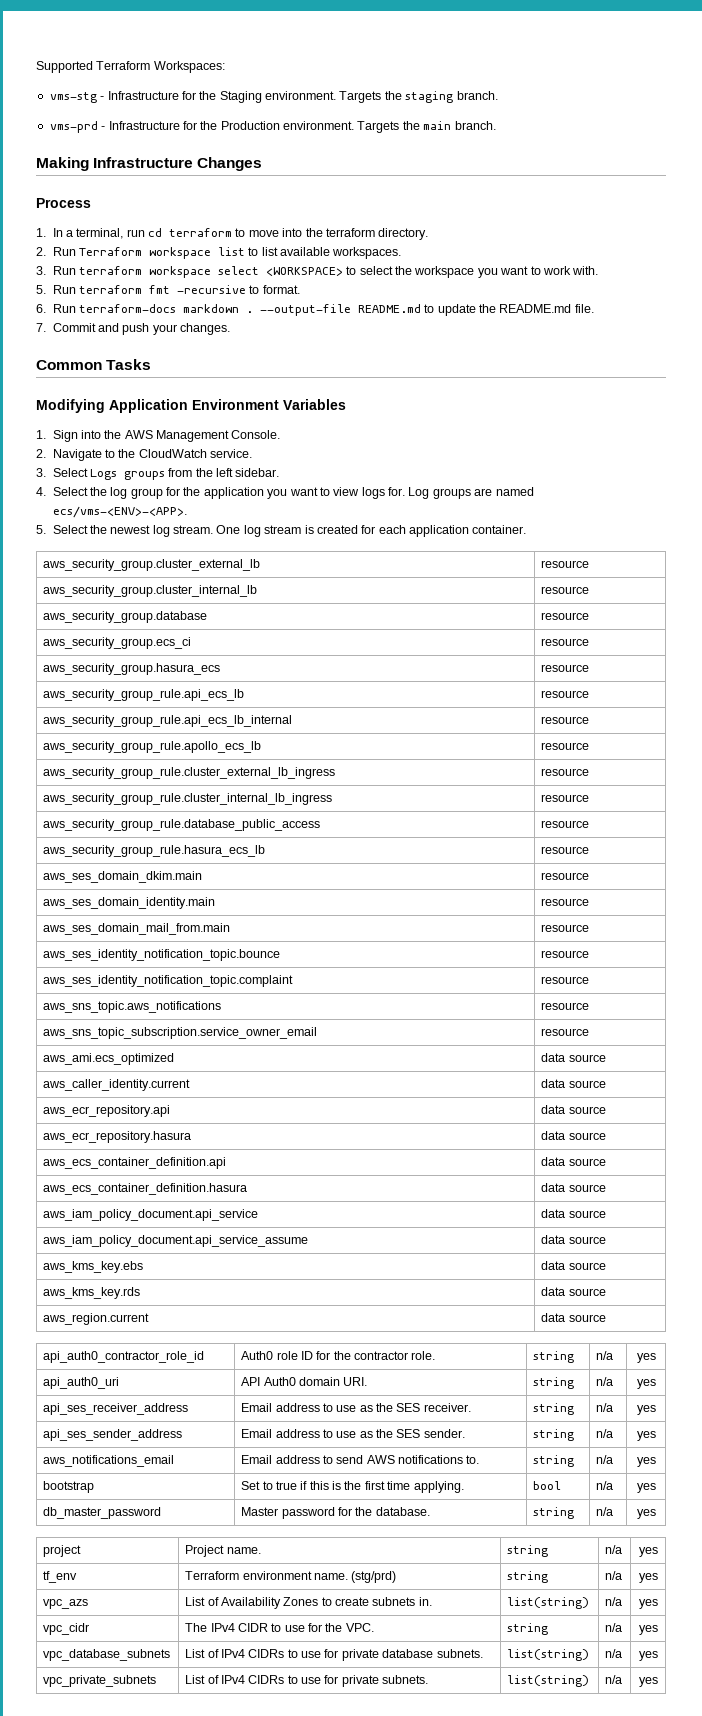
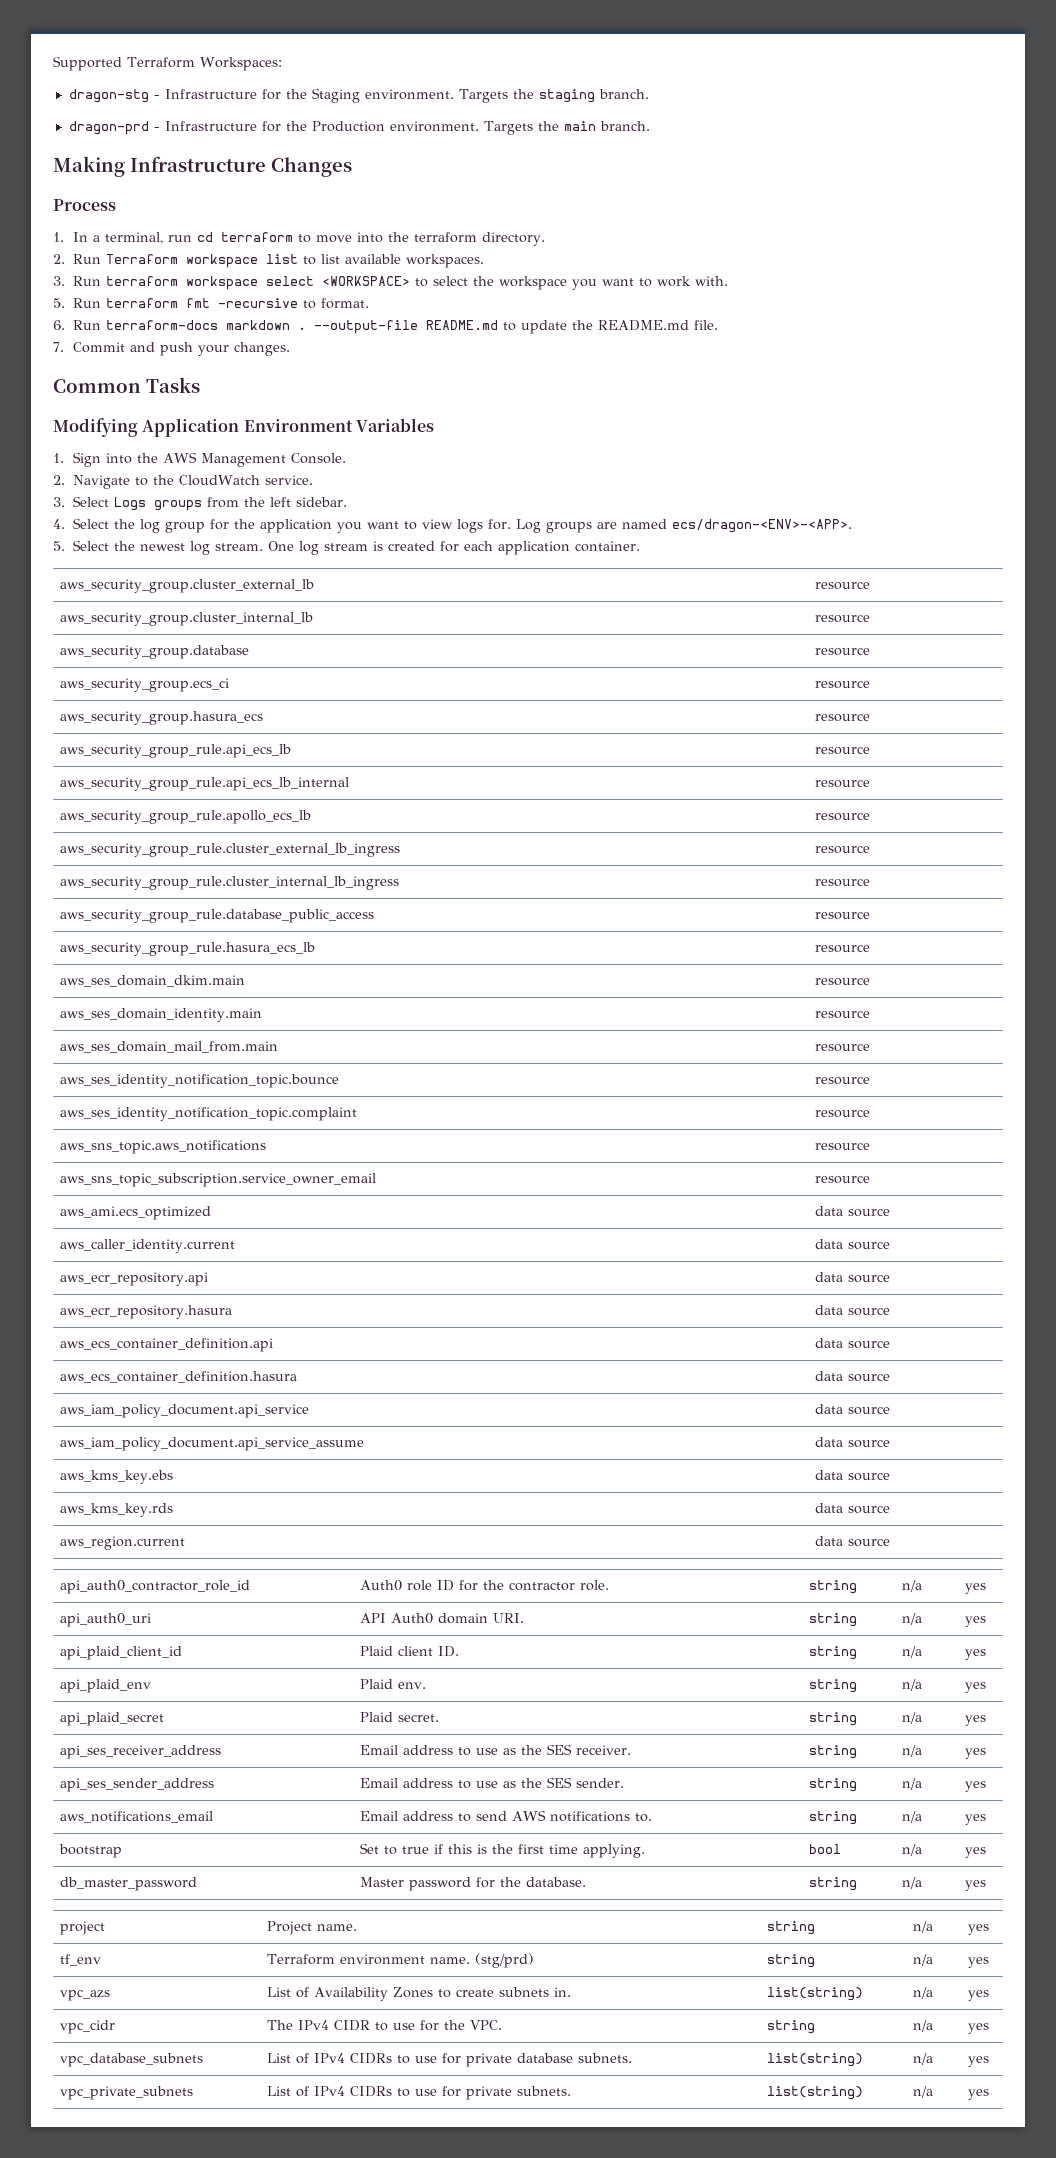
[49,92,97,103] vms-stg -> [68,89,149,103] dragon-stg
[49,121,98,133] vms-prd -> [68,121,149,135] dragon-prd
[52,506,187,518] ecs/vms-<ENV>-<APP>. -> [672,519,853,533] ecs/dragon-<ENV>-<APP>.
(656, 1384) none -> [60,1646,183,1660] [360,1646,460,1657] [809,1646,858,1660] [902,1646,923,1658] [965,1649,986,1660] [60,1679,152,1693] [360,1679,427,1689] [809,1679,858,1693] [902,1679,923,1691] [965,1682,986,1693] [60,1712,165,1726] [360,1712,440,1722] [809,1712,858,1726] [902,1712,923,1724] [965,1715,986,1726] // api_plaid_client_id | Plaid client ID. | string | n/a | yes // api_plaid_env | Plaid env. | string | n/a | yes // api_plaid_secret | Plaid secret. | string | n/a | yes

